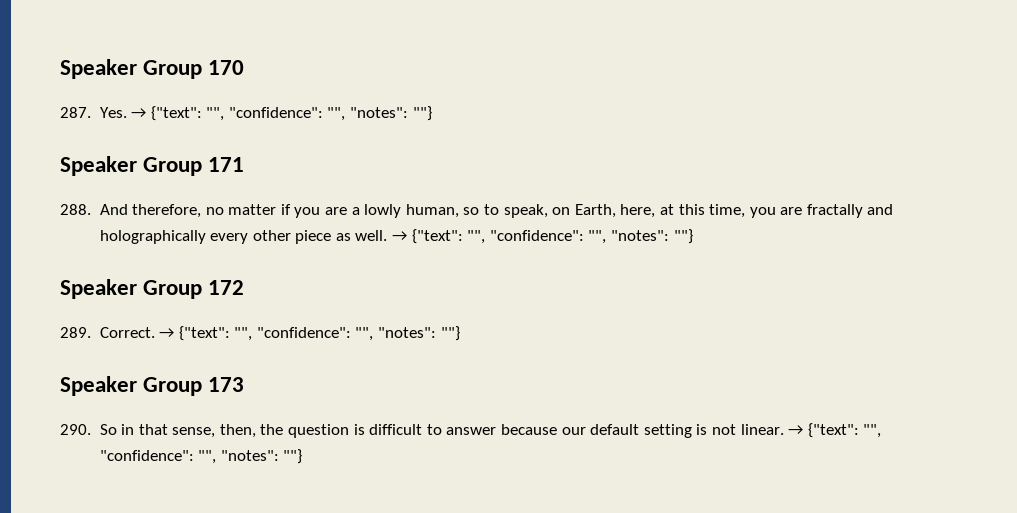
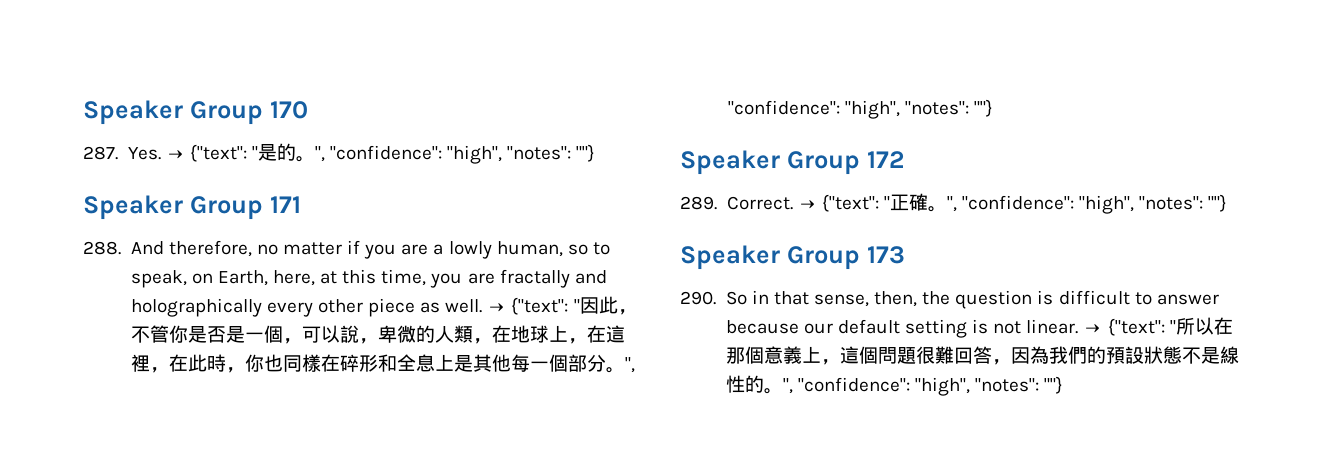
[206,107,346,121] "", "confidence": "", -> [251,143,503,164] "是的。", "confidence": "high",
[467,230,607,244] "", "confidence": "", -> [573,296,637,315] [130,325,625,344] [130,354,635,373] [727,100,900,119] "因此，不管你是否是一個，可以說，卑微的人類，在地球上，在這裡，在此時，你也同樣在碎形和全息上是其他每一個部分。", "confidence": "high",
[234,327,374,341] "", "confidence": "", -> [883,193,1135,214] "正確。", "confidence": "high",
[863,424,882,438] [99,450,217,464] "", "confidence": "", -> [1169,317,1233,335] [725,346,1239,365] [725,375,970,396] "所以在那個意義上，這個問題很難回答，因為我們的預設狀態不是線性的。", "confidence": "high",

